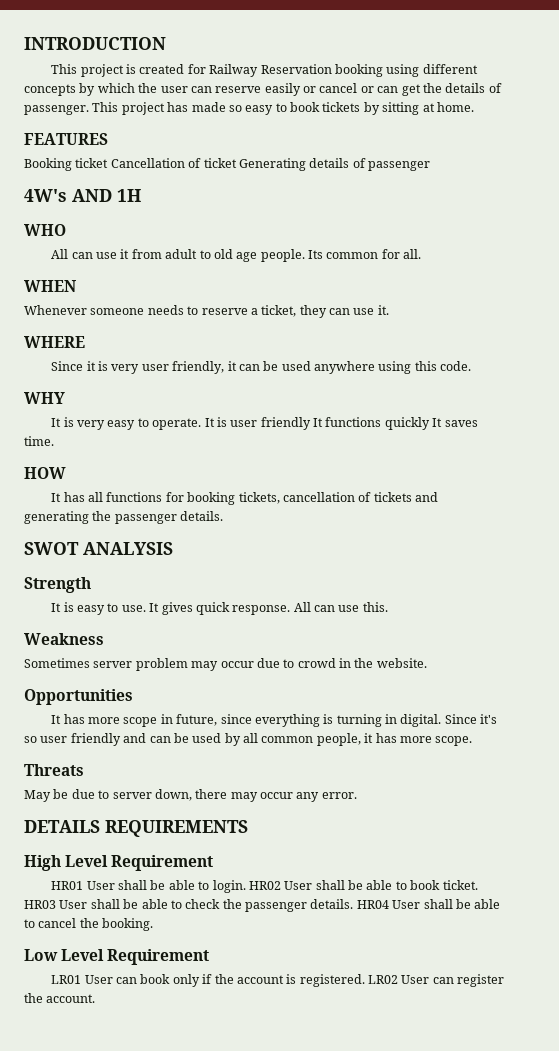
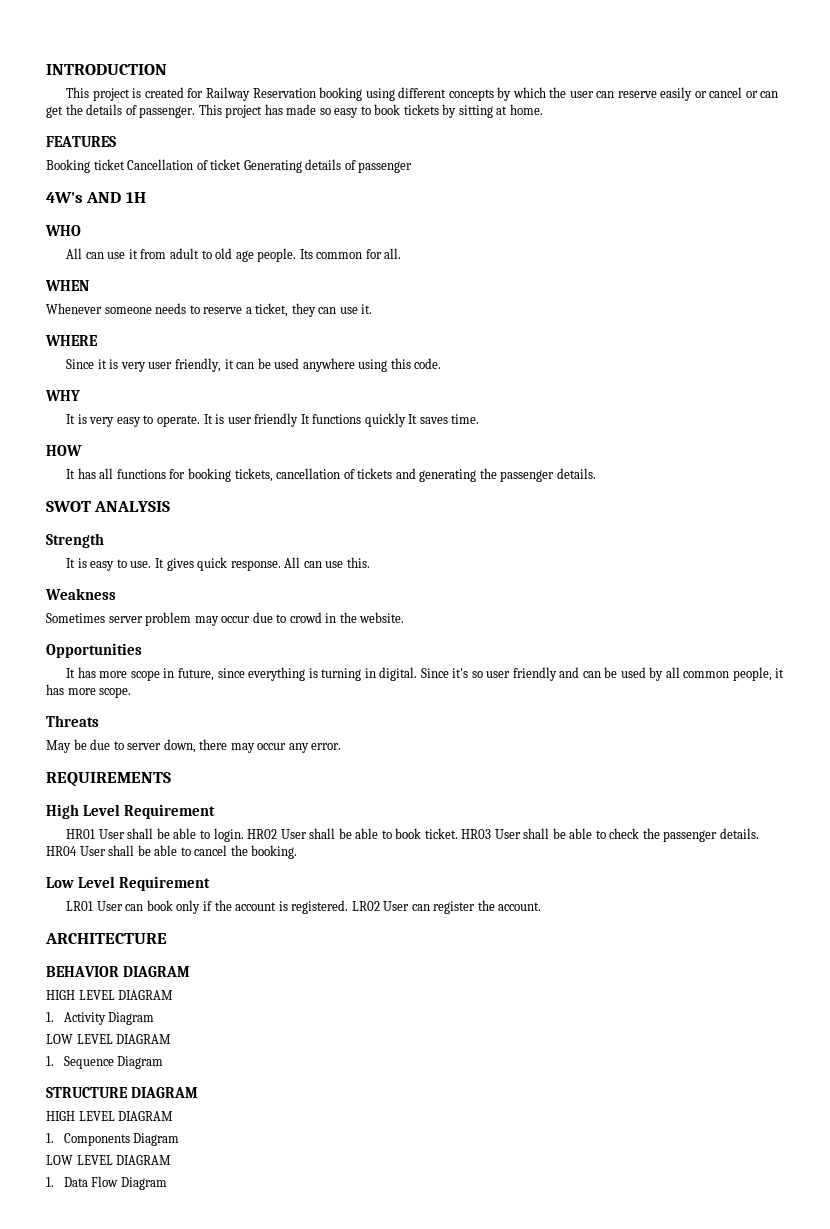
[24,820,100,833] DETAILS -> (342, 746) none
(96, 998) none -> [45,933,167,944] [46,966,191,977] [46,990,174,1000] [46,1012,155,1025] [46,1034,172,1044] [46,1056,164,1069] [46,1087,199,1098] [46,1111,174,1121] [46,1133,180,1146] [46,1155,172,1165] [46,1176,167,1190] // ARCHITECTURE // BEHAVIOR DIAGRAM // HIGH LEVEL DIAGRAM // 1. Activity Diagram // LOW LEVEL DIAGRAM // 1. Sequence Diagram // STRUCTURE DIAGRAM // HIGH LEVEL DIAGRAM // 1. Components Diagram // LOW LEVEL DIAGRAM // 1. Data Flow Diagram

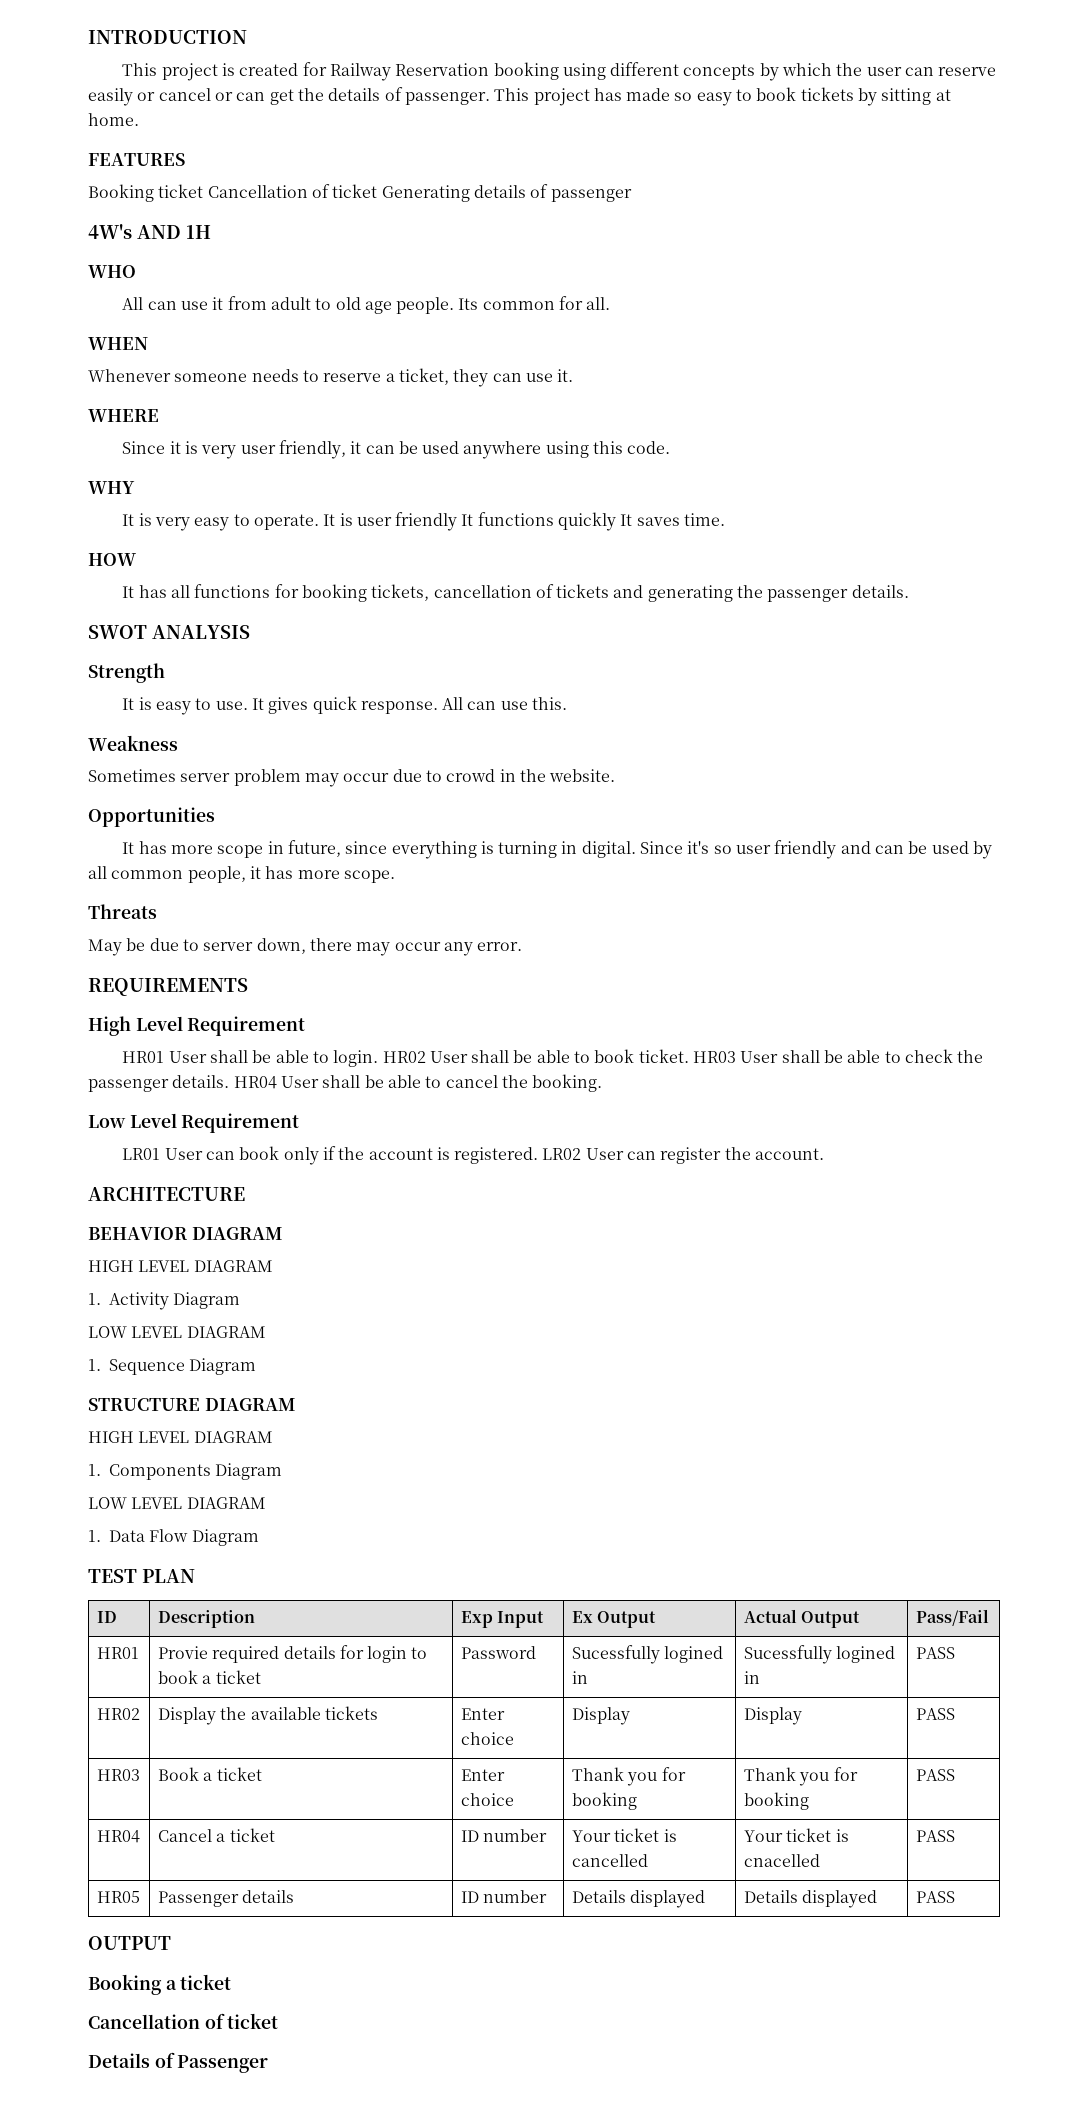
(167, 1183) none -> [88,1569,195,1583] [96,1611,117,1623] [157,1610,255,1628] [460,1611,545,1628] [571,1611,657,1628] [743,1609,861,1628] [915,1609,989,1626] [96,1647,139,1659] [157,1645,428,1663] [157,1670,261,1684] [460,1646,536,1659] [571,1645,724,1664] [571,1671,588,1684] [743,1645,896,1664] [743,1671,760,1684] [915,1647,955,1659] [96,1708,140,1720] [157,1706,378,1725] [460,1708,505,1720] [460,1732,514,1745] [571,1707,630,1725] [743,1707,802,1725] [915,1708,955,1720] [96,1769,140,1781] [157,1767,262,1781] [460,1769,505,1781] [460,1793,514,1806] [571,1767,686,1786] [571,1792,637,1810] [743,1767,858,1786] [743,1792,809,1810] [915,1769,955,1781] [96,1830,140,1843] [157,1828,275,1842] [460,1829,548,1842] [571,1828,677,1842] [571,1854,648,1867] [743,1828,849,1842] [743,1854,820,1867] [915,1830,955,1842] [96,1891,140,1903] [157,1890,295,1907] [460,1890,548,1903] [571,1890,706,1908] [743,1890,878,1908] [915,1891,955,1903] [88,1936,171,1950] [88,1974,232,1995] [88,2013,279,2029] [88,2052,269,2073] // TEST PLAN // ID | Description | Exp Input | Ex Output | Actual Output | Pass/Fail // HR01 | Provie required details for login to book a ticket | Password | Sucessfully logined in | Sucessfully logined in | PASS // HR02 | Display the available tickets | Enter choice | Display | Display | PASS // HR03 | Book a ticket | Enter choice | Thank you for booking | Thank you for booking | PASS // HR04 | Cancel a ticket | ID number | Your ticket is cancelled | Your ticket is cnacelled | PASS // HR05 | Passenger details | ID number | Details displayed | Details displayed | PASS // OUTPUT // Booking a ticket // Cancellation of ticket // Details of Passenger

